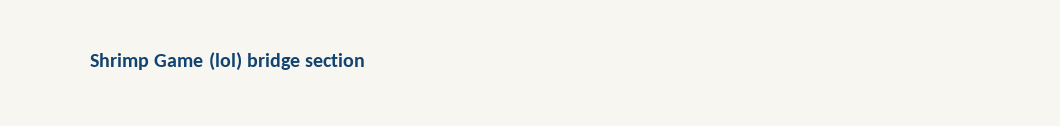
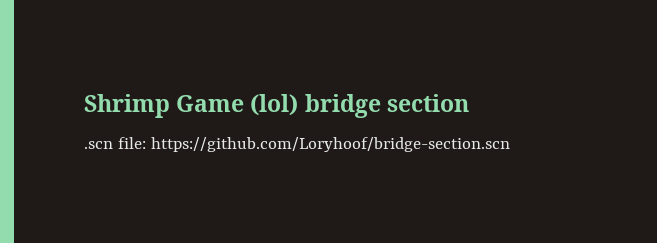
(366, 60) none -> [84,137,510,152] // .scn file: https://github.com/Loryhoof/bridge-section.scn

